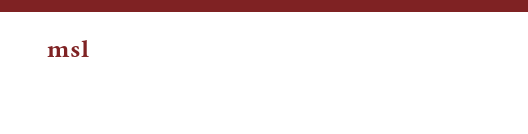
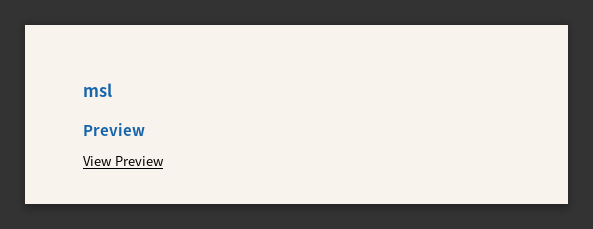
(89, 48) none -> [83,123,145,136] [83,156,164,166] // Preview // View Preview

